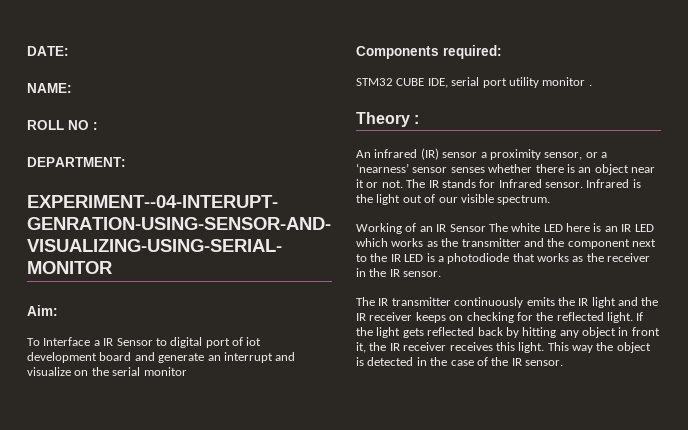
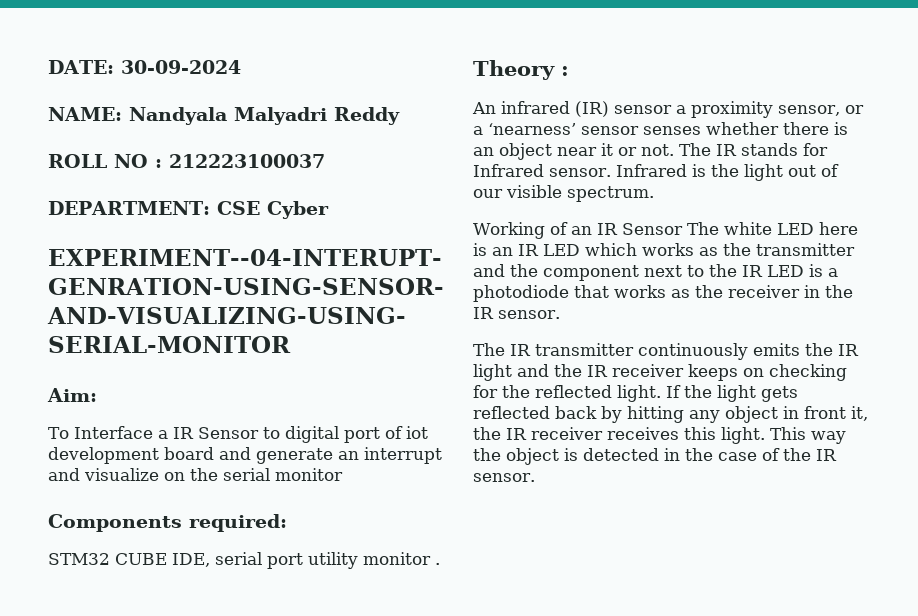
(69, 51) none -> [120,60,241,74] 30-09-2024
(72, 88) none -> [129,107,400,125] Nandyala Malyadri Reddy
(98, 126) none -> [169,154,325,168] 212223100037
(126, 162) none -> [216,201,329,219] CSE Cyber

